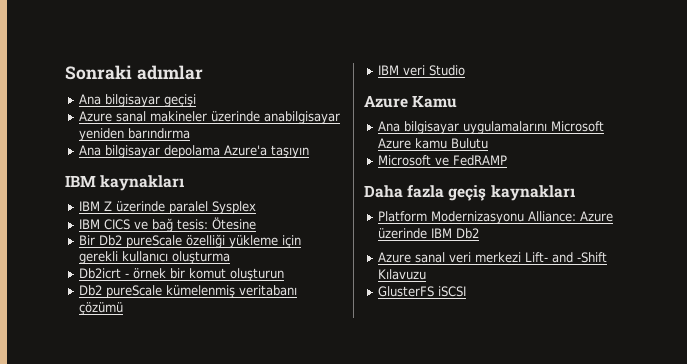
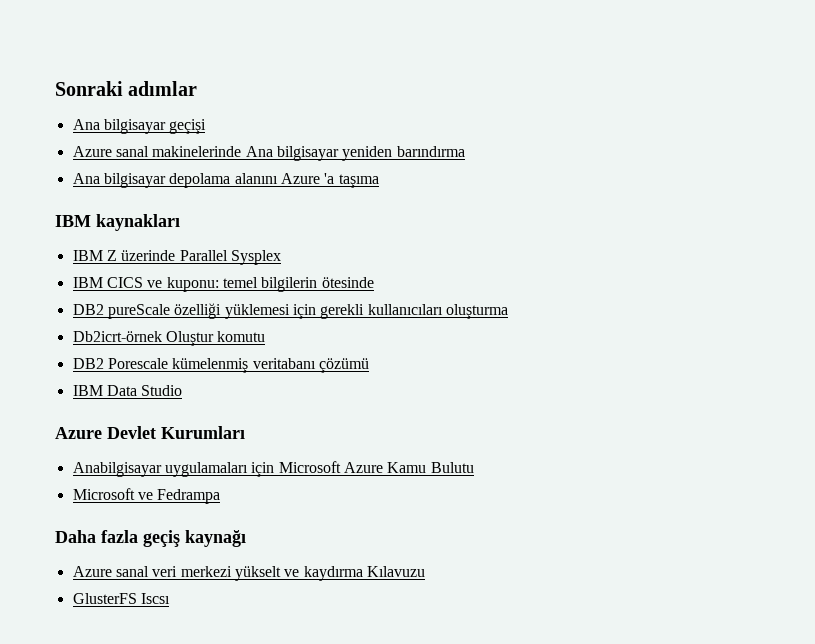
[150,111,341,124] makineler üzerinde anabilgisayar -> [152,146,339,161] makinelerinde Ana bilgisayar
[224,145,310,158] Azure'a taşıyın -> [234,173,379,188] alanını Azure 'a taşıma
[169,201,209,214] paralel -> [179,250,228,261] Parallel
[152,217,257,232] [79,235,123,246] bağ tesis: Ötesine // Bir Db2 -> [166,277,374,292] [72,304,104,315] kuponu: temel bilgilerin ötesinde // DB2
[229,235,279,248] yükleme -> [224,304,290,319] yüklemesi
[122,251,169,262] kullanıcı -> [367,304,443,315] kullanıcıları
[79,268,285,281] [79,285,163,298] Db2icrt - örnek bir komut oluşturun // Db2 pureScale -> [72,331,266,346] [72,358,168,369] Db2icrt-örnek Oluştur komutu // DB2 Porescale
[403,65,426,76] veri -> [106,385,137,396] Data
[412,95,458,108] [378,121,548,134] Kamu // Ana bilgisayar uygulamalarını -> [107,426,245,439] [72,462,275,477] Devlet Kurumları // Anabilgisayar uygulamaları için
[415,138,448,149] kamu -> [387,462,427,473] Kamu
[453,155,508,166] FedRAMP -> [157,489,221,504] Fedrampa
[490,185,575,201] [378,211,614,224] [378,228,480,239] kaynakları // Platform Modernizasyonu Alliance: Azure üzerinde IBM Db2 -> [185,530,246,547] kaynağı
[525,252,608,263] Lift- and -Shift -> [234,566,363,581] yükselt ve kaydırma
[438,286,467,297] iSCSI -> [140,593,170,604] Iscsı

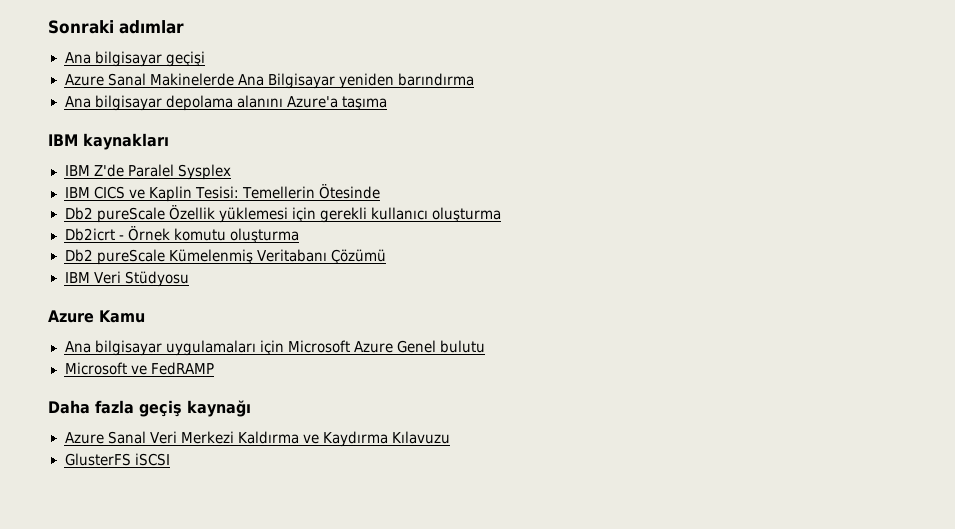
[115,146,339,161] sanal makinelerinde Ana bilgisayar -> [107,73,335,89] Sanal Makinelerde Ana Bilgisayar
[280,173,335,184] Azure 'a -> [286,96,338,108] Azure'a
[106,250,228,261] Z üzerinde Parallel -> [93,164,174,177] Z'de Paralel
[166,277,374,292] [72,303,222,319] kuponu: temel bilgilerin ötesinde // DB2 pureScale özelliği -> [148,184,380,202] [64,205,215,223] Kaplin Tesisi: Temellerin Ötesinde // Db2 pureScale Özellik
[367,304,508,319] [72,331,266,346] [72,358,369,373] [72,385,183,396] [55,426,245,439] [72,462,162,477] kullanıcıları oluşturma // Db2icrt-örnek Oluştur komutu // DB2 Porescale kümelenmiş veritabanı çözümü // IBM Data Studio // Azure Devlet Kurumları // Anabilgisayar -> [370,207,501,222] [64,226,299,243] [64,249,386,265] [64,271,189,287] [48,310,145,323] [64,340,162,356] kullanıcı oluşturma // Db2icrt - Örnek komutu oluşturma // Db2 pureScale Kümelenmiş Veritabanı Çözümü // IBM Veri Stüdyosu // Azure Kamu // Ana bilgisayar
[387,462,474,473] Kamu Bulutu -> [396,340,485,353] Genel bulutu
[157,489,221,504] Fedrampa -> [150,362,214,375] FedRAMP
[115,566,363,581] sanal veri merkezi yükselt ve kaydırma -> [107,431,388,447] Sanal Veri Merkezi Kaldırma ve Kaydırma
[140,593,170,604] Iscsı -> [134,453,170,466] iSCSI

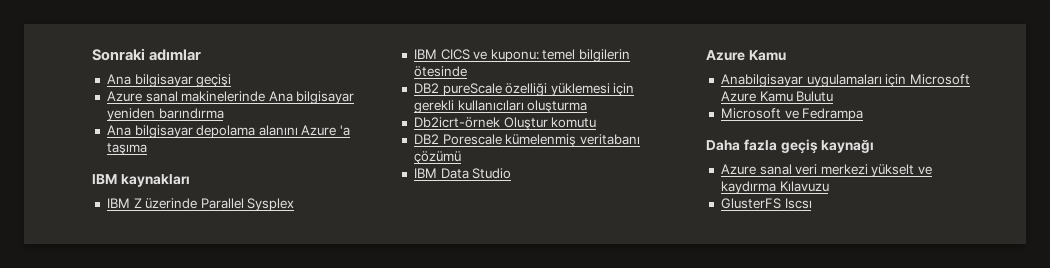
[107,73,335,89] Sanal Makinelerde Ana Bilgisayar -> [145,91,355,104] sanal makinelerinde Ana bilgisayar
[286,96,338,108] Azure'a -> [301,125,351,136] Azure 'a
[93,164,174,177] Z'de Paralel -> [133,198,244,209] Z üzerinde Parallel
[148,184,380,202] [64,205,215,223] Kaplin Tesisi: Temellerin Ötesinde // Db2 pureScale Özellik -> [490,49,631,62] [413,66,467,77] [413,83,548,96] kuponu: temel bilgilerin ötesinde // DB2 pureScale özelliği
[370,207,501,222] [64,226,299,243] [64,249,386,265] [64,271,189,287] kullanıcı oluşturma // Db2icrt - Örnek komutu oluşturma // Db2 pureScale Kümelenmiş Veritabanı Çözümü // IBM Veri Stüdyosu -> [457,100,588,113] [413,117,597,130] [413,134,640,147] [413,151,461,164] [413,168,512,179] kullanıcıları oluşturma // Db2icrt-örnek Oluştur komutu // DB2 Porescale kümelenmiş veritabanı çözümü // IBM Data Studio
[64,340,162,356] Ana bilgisayar -> [720,74,803,87] Anabilgisayar
[396,340,485,353] Genel bulutu -> [759,91,834,102] Kamu Bulutu
[150,362,214,375] FedRAMP -> [802,108,864,121] Fedrampa
[107,431,388,447] Sanal Veri Merkezi Kaldırma ve Kaydırma -> [759,164,933,177] [720,181,776,194] sanal veri merkezi yükselt ve kaydırma
[134,453,170,466] iSCSI -> [784,198,812,209] Iscsı

